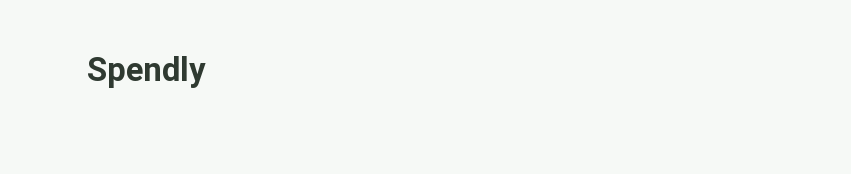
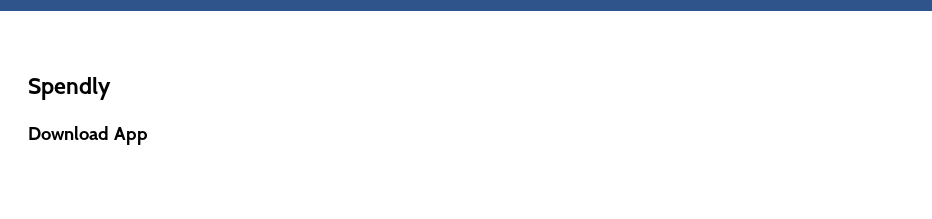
(206, 72) none -> [28,126,148,145] // Download App

